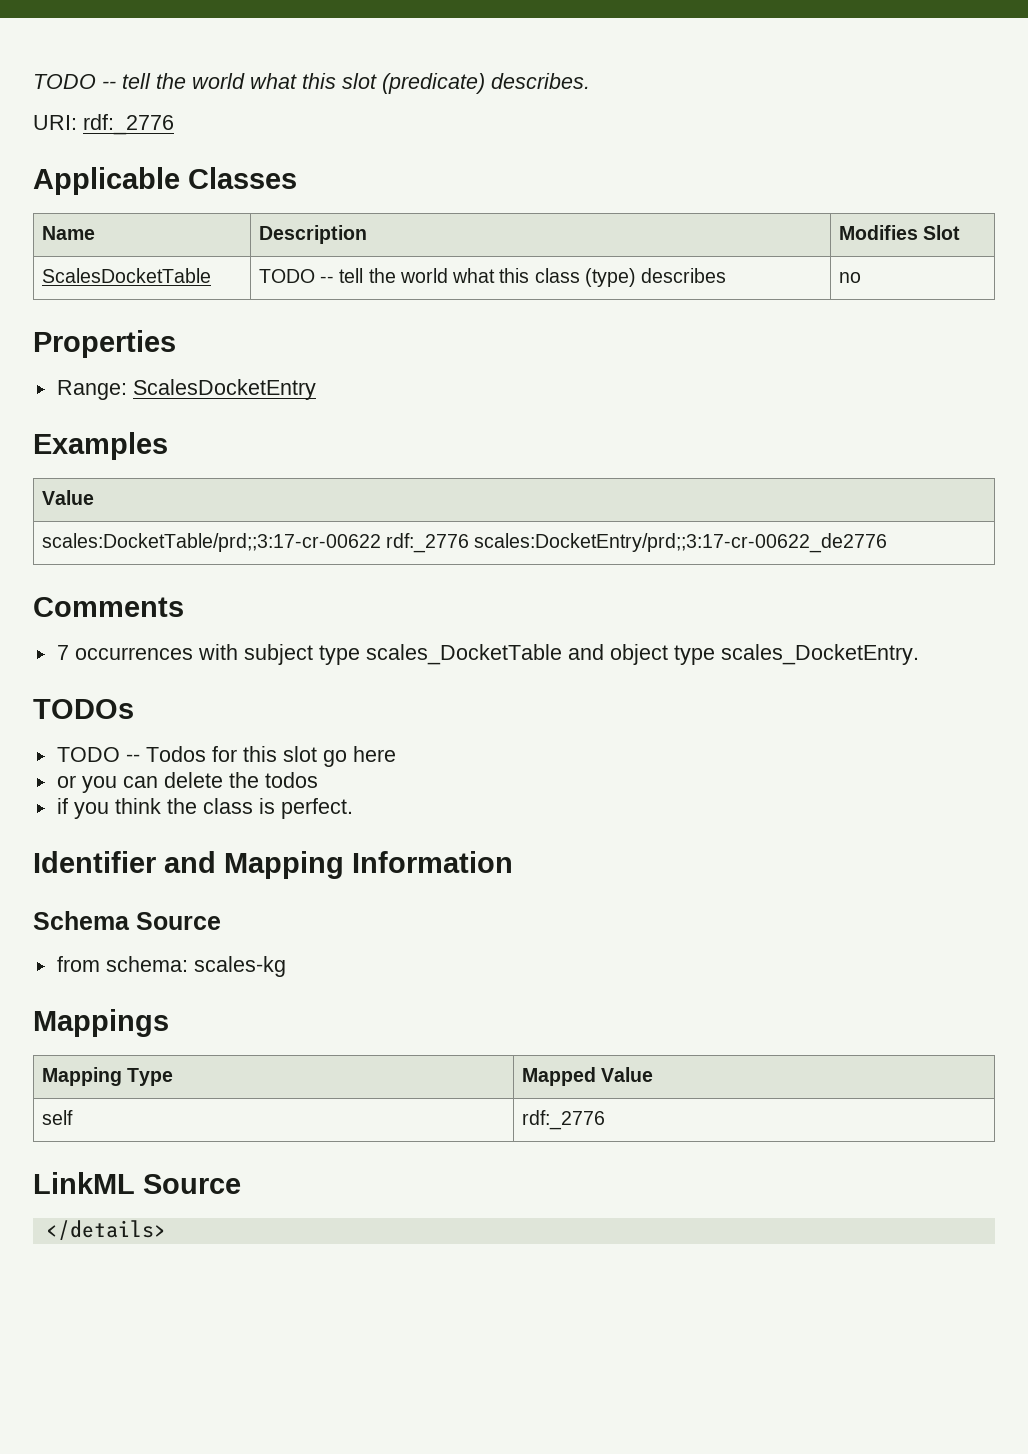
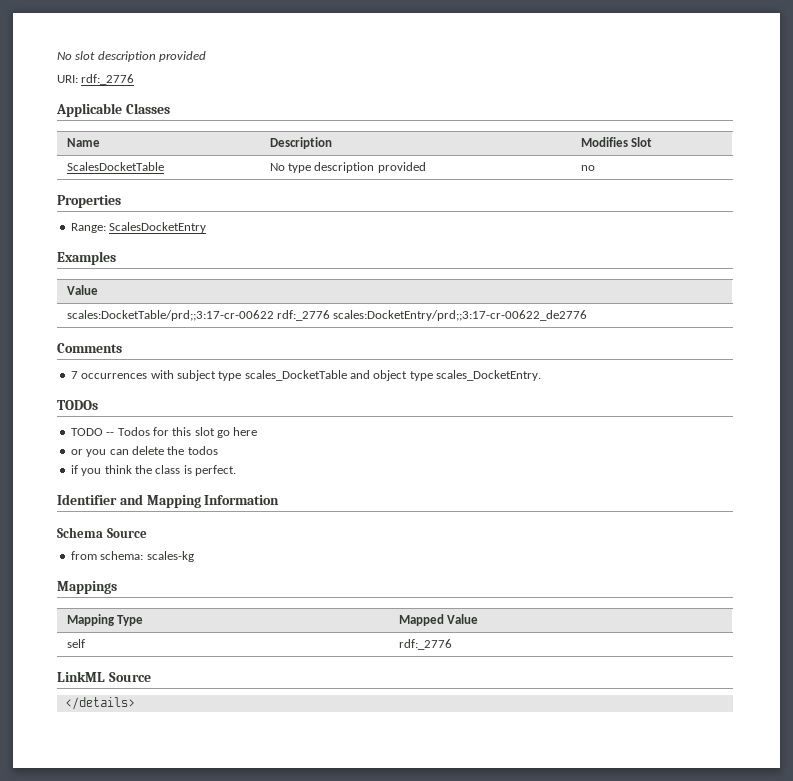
[33,73,590,94] TODO -- tell the world what this slot (predicate) describes. -> [57,51,207,62] No slot description provided
[258,268,727,287] TODO -- tell the world what this class (type) describes -> [269,162,426,173] No type description provided

